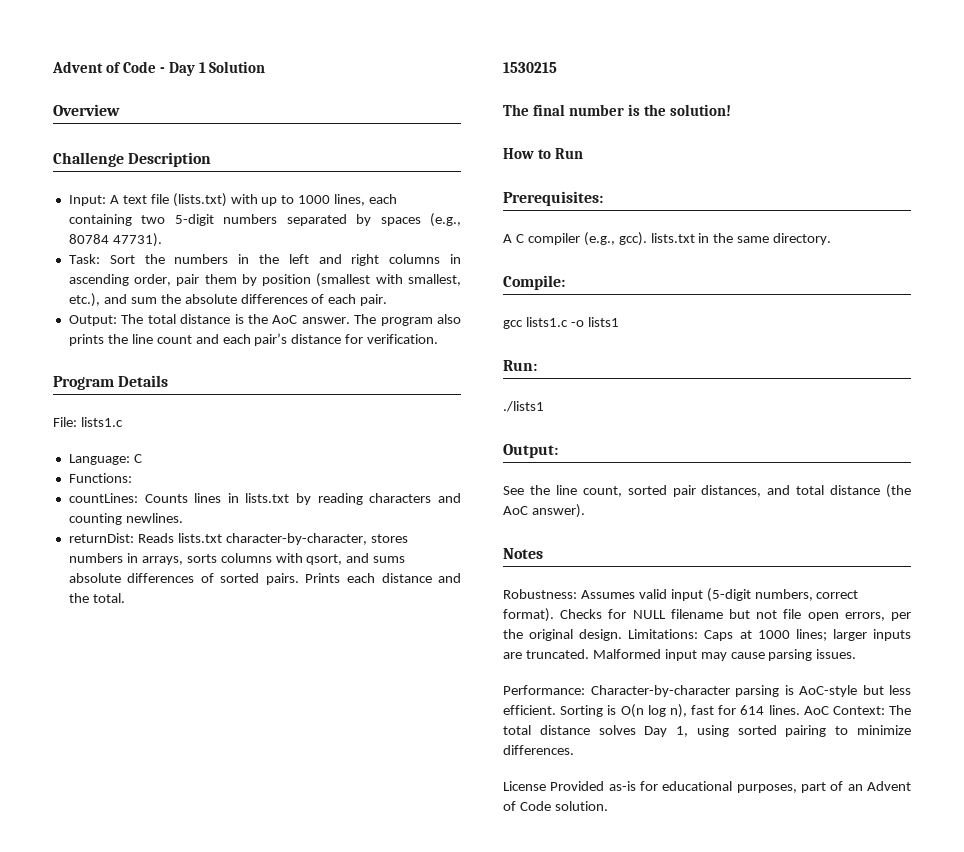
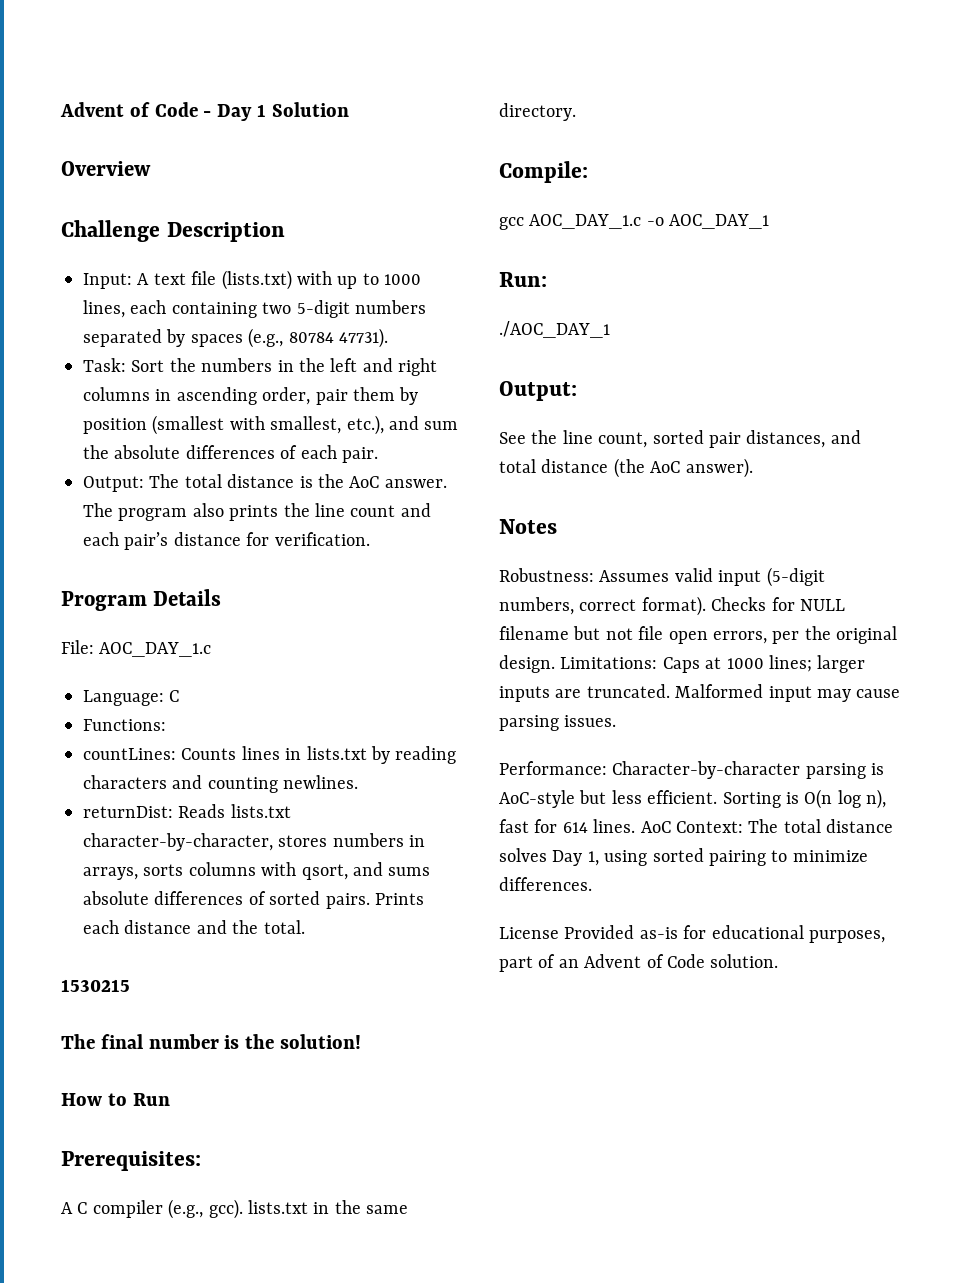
[80,417,123,427] lists1.c -> [99,642,212,657] AOC_DAY_1.c
[525,317,619,327] lists1.c -o lists1 -> [529,214,770,229] AOC_DAY_1.c -o AOC_DAY_1
[503,401,544,412] ./lists1 -> [499,321,610,338] ./AOC_DAY_1

